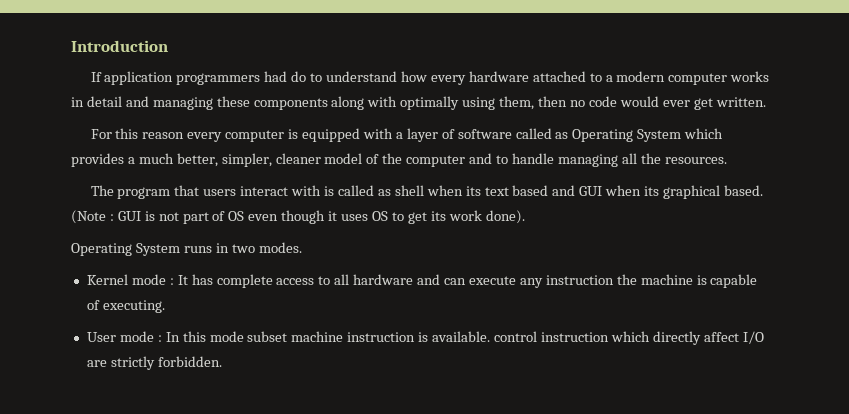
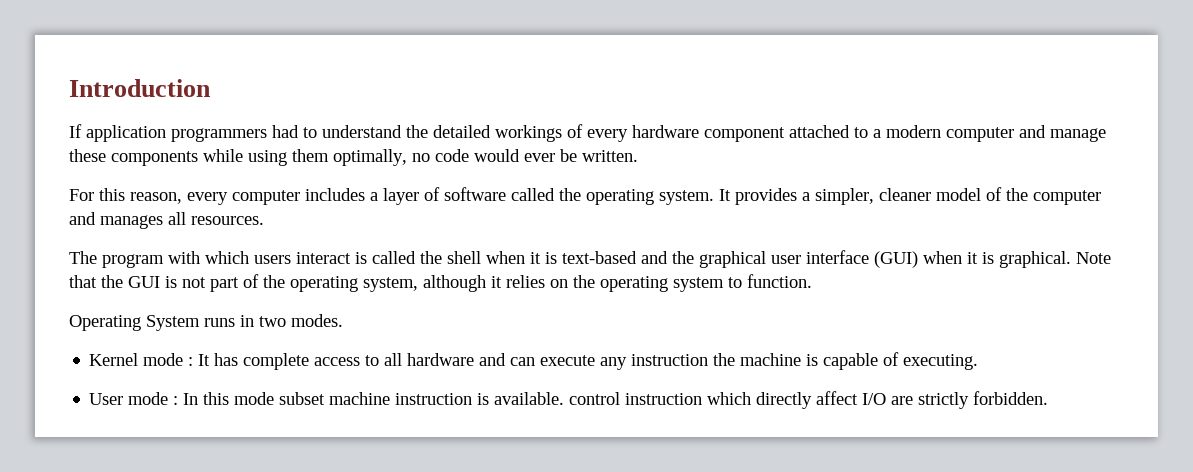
[291,71,307,82] do -> (299, 131) none
[400,71,427,82] how -> [406,124,583,142] the detailed workings of
(529, 76) none -> [704,127,785,142] component
[730,71,770,82] [71,96,568,110] works in detail and managing these components along with optimally using them, then -> [1019,125,1106,142] [69,149,407,166] and manage these components while using them optimally,
[693,98,713,110] get -> [560,149,577,162] be
[142,132,185,139] reason -> [130,192,182,204] reason,
[288,128,393,142] is equipped with -> [305,188,365,201] includes
[555,128,724,142] [71,153,218,167] as Operating System which provides a much better, -> [559,188,810,205] the operating system. It provides a
[496,153,661,167] to handle managing all the -> [100,212,186,229] manages all
[174,185,200,196] that -> [168,251,249,264] with which
[291,185,322,196] with -> (351, 258) none
[377,189,391,196] as -> [420,251,442,264] the
[465,185,763,199] [71,210,114,224] its text based and GUI when its graphical based. (Note : -> [530,250,1111,268] [69,275,123,288] it is text-based and the graphical user interface (GUI) when it is graphical. Note that the
[228,210,525,224] OS even though it uses OS to get its work done). -> [263,274,812,292] the operating system, although it relies on the operating system to function.

